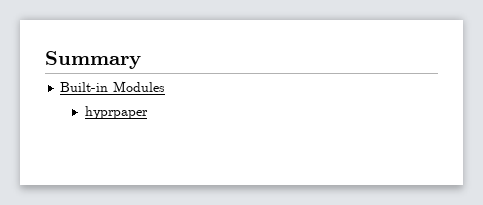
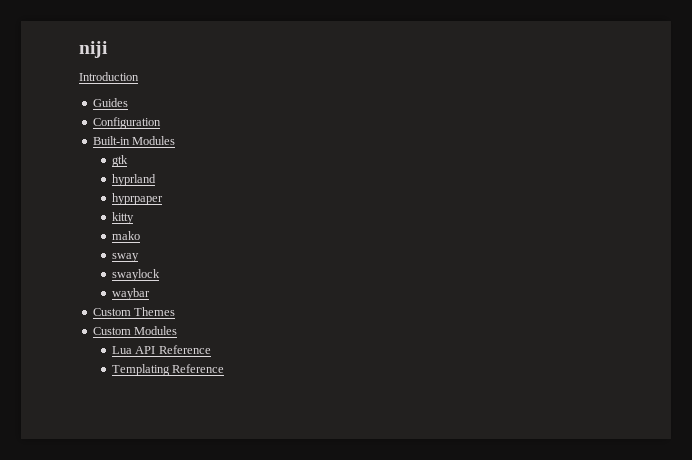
[45,51,141,69] Summary -> [79,41,108,58] [79,72,139,81] [92,98,128,107] [92,117,161,129] niji // Introduction // Guides // Configuration
(166, 86) none -> [112,155,129,167] [112,174,157,186] // gtk // hyprland
(149, 112) none -> [112,212,135,224] [112,231,141,240] [112,253,140,262] [112,269,161,281] [112,288,151,300] [92,307,176,316] [92,326,178,335] [112,345,211,354] [112,364,225,376] // kitty // mako // sway // swaylock // waybar // Custom Themes // Custom Modules // Lua API Reference // Templating Reference

